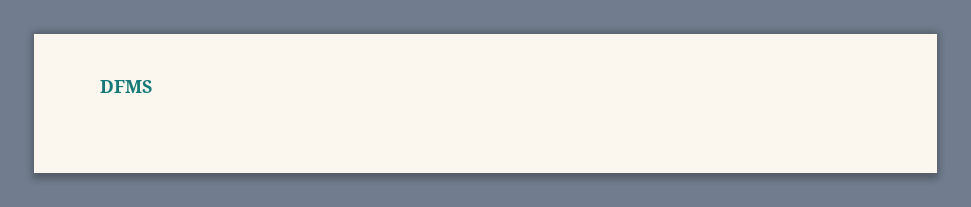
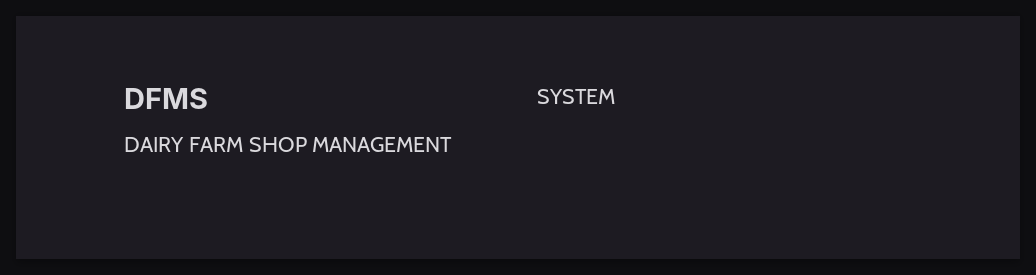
(153, 86) none -> [124,137,453,152] [537,89,615,104] // DAIRY FARM SHOP MANAGEMENT SYSTEM

